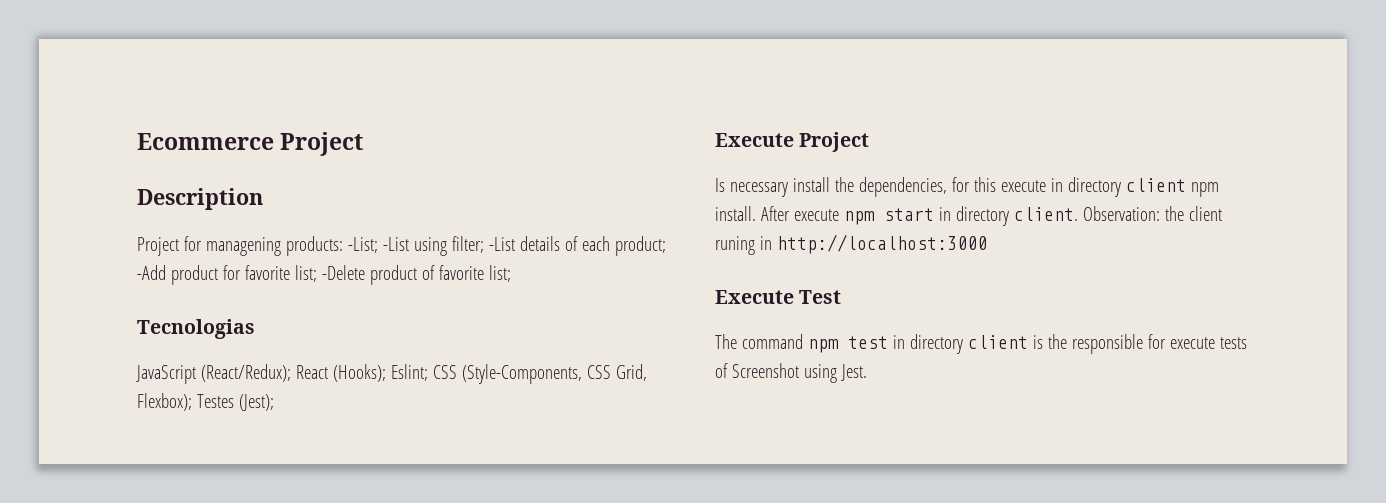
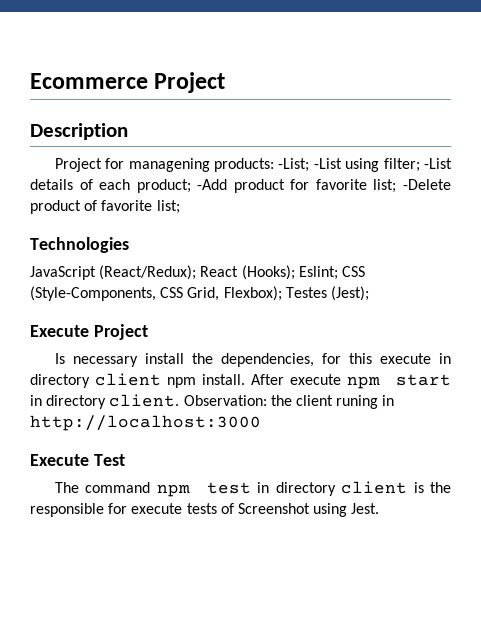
[137,319,255,339] Tecnologias -> [30,237,129,253] Technologies

